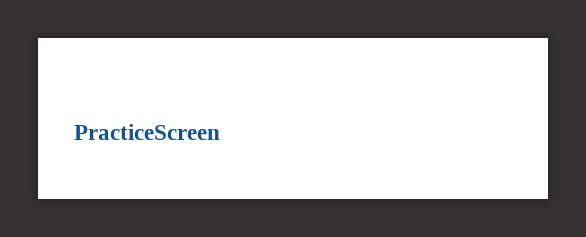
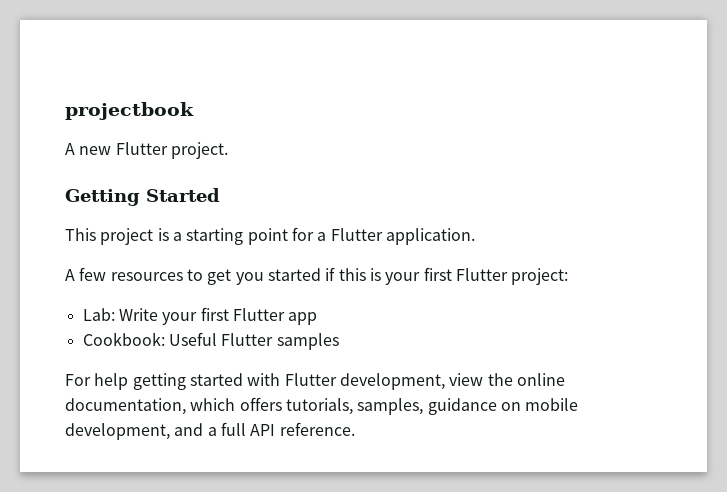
[74,124,220,140] PracticeScreen -> [65,102,194,120] [65,142,228,159] [65,188,220,206] [65,227,475,245] [65,267,569,285] [82,307,318,325] [82,332,339,350] [65,373,565,390] [65,397,579,415] [65,422,355,440] projectbook // A new Flutter project. // Getting Started // This project is a starting point for a Flutter application. // A few resources to get you started if this is your first Flutter project: // Lab: Write your first Flutter app // Cookbook: Useful Flutter samples // For help getting started with Flutter development, view the online documentation, which offers tutorials, samples, guidance on mobile development, and a full API reference.

